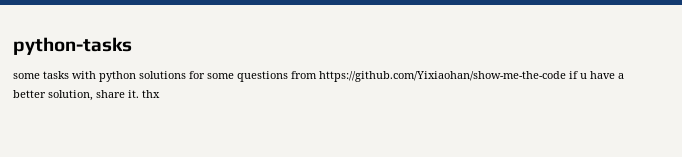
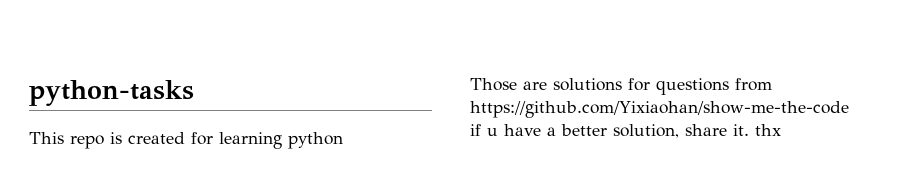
[13,71,96,79] some tasks with -> [29,132,282,149] This repo is created for learning
(136, 76) none -> [470,78,547,91] // Those are
[207,73,234,79] some -> (650, 84) none
(566, 76) none -> (849, 109) //

